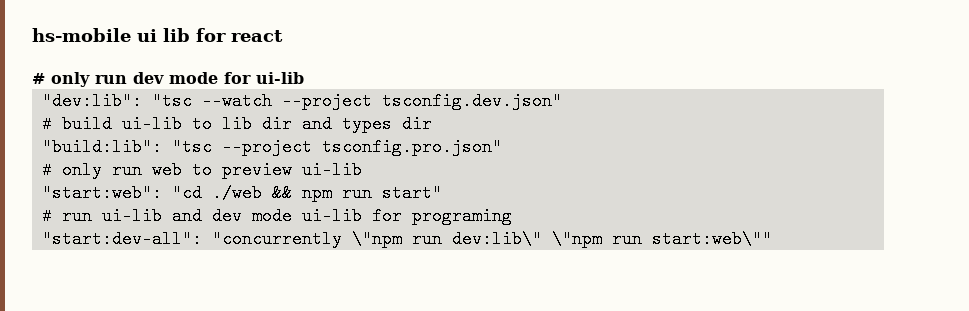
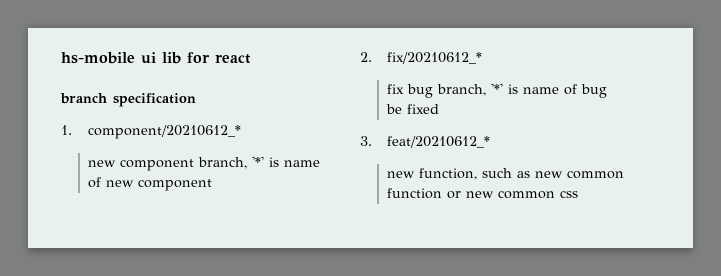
[32,72,304,87] [41,92,562,110] [41,115,432,133] [41,138,502,156] [41,161,362,179] [41,184,442,202] [41,207,512,225] [41,230,772,248] # only run dev mode for ui-lib // "dev:lib": "tsc --watch --project tsconfig.dev.json" // # build ui-lib to lib dir and types dir // "build:lib": "tsc --project tsconfig.pro.json" // # only run web to preview ui-lib // "start:web": "cd ./web && npm run start" // # run ui-lib and dev mode ui-lib for programing // "start:dev-all": "concurrently \"npm run dev:lib\" \"npm run start:web\"" -> [60,93,196,107] [61,125,242,139] [88,156,321,171] [88,177,213,191] [360,52,483,64] [387,83,608,98] [386,104,440,114] [360,136,491,148] [387,168,625,180] [387,188,579,199] branch specification // 1. component/20210612_* // new component branch, '*' is name of new component // 2. fix/20210612_* // fix bug branch, '*' is name of bug be fixed // 3. feat/20210612_* // new function, such as new common function or new common css

